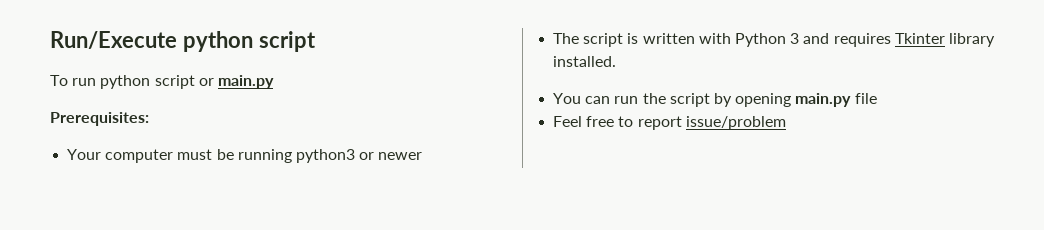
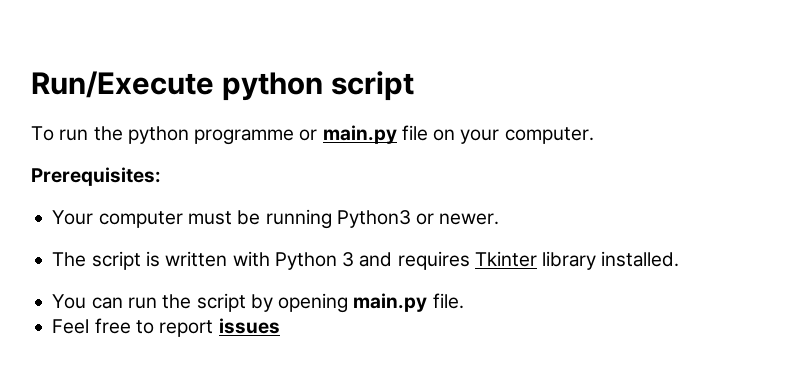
[100,75,195,89] python script -> [93,126,295,145] the python programme
(274, 82) none -> [401,125,594,144] file on your computer.
[295,149,423,163] python3 or newer -> [336,210,500,228] Python3 or newer.
[854,93,877,104] file -> [432,293,464,309] file.
[685,116,786,130] issue/problem -> [218,318,280,334] issues

